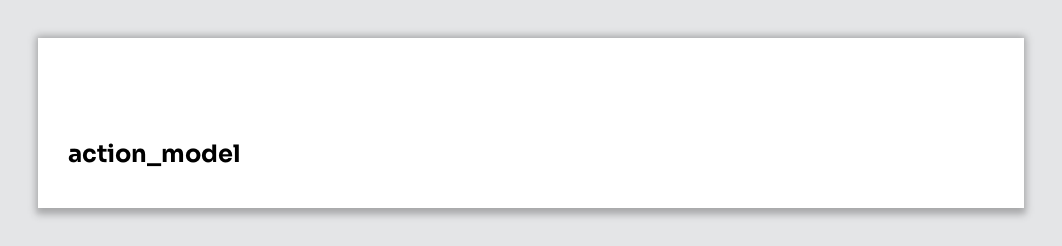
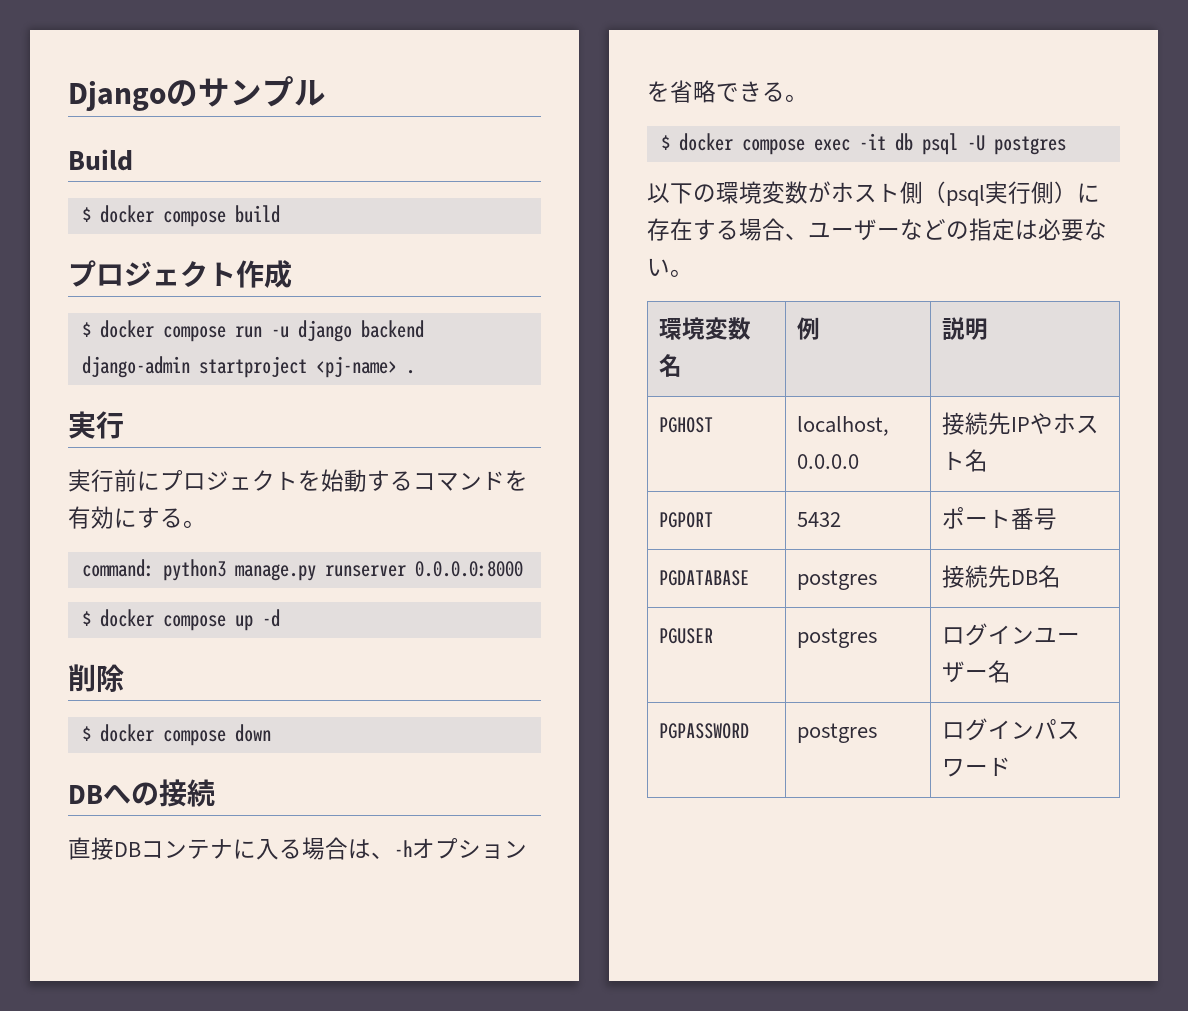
[68,143,241,167] action_model -> [68,76,326,111] [68,149,133,171] [81,205,280,227] [68,260,292,288] [81,320,424,342] [81,356,415,378] [68,411,124,439] [68,469,528,492] [68,506,206,529] [81,559,523,581] [81,609,280,631] [68,664,124,692] [81,724,271,746] [68,779,215,807] [68,837,527,860] [647,80,808,103] [660,133,1066,155] [647,181,1100,206] [647,218,1107,241] [647,258,693,277] [659,317,752,340] [659,354,683,377] [797,317,821,340] [942,317,989,340] [659,417,714,433] [797,416,890,436] [797,454,860,469] [942,412,1100,435] [942,449,989,472] [659,512,714,528] [797,512,842,527] [942,507,1058,530] [659,570,750,586] [797,570,878,590] [942,565,1062,588] [659,628,714,644] [797,628,878,648] [942,623,1081,646] [942,660,1012,683] [659,723,750,739] [797,723,878,743] [942,718,1081,741] [942,757,1012,777] Djangoのサンプル // Build // $ docker compose build // プロジェクト作成 // $ docker compose run -u django backend django-admin startproject <pj-name> . // 実行 // 実行前にプロジェクトを始動するコマンドを有効にする。 // command: python3 manage.py runserver 0.0.0.0:8000 // $ docker compose up -d // 削除 // $ docker compose down // DBへの接続 // 直接DBコンテナに入る場合は、-hオプションを省略できる。 // $ docker compose exec -it db psql -U postgres // 以下の環境変数がホスト側（psql実行側）に存在する場合、ユーザーなどの指定は必要ない。 // 環境変数名 | 例 | 説明 // PGHOST | localhost, 0.0.0.0 | 接続先IPやホスト名 // PGPORT | 5432 | ポート番号 // PGDATABASE | postgres | 接続先DB名 // PGUSER | postgres | ログインユーザー名 // PGPASSWORD | postgres | ログインパスワード

